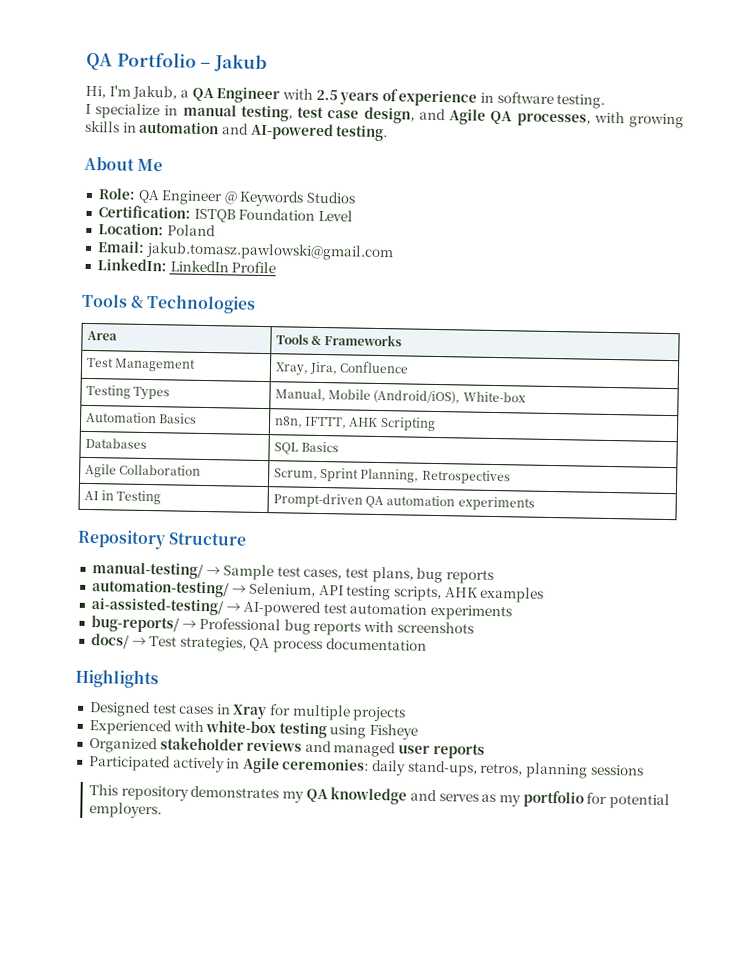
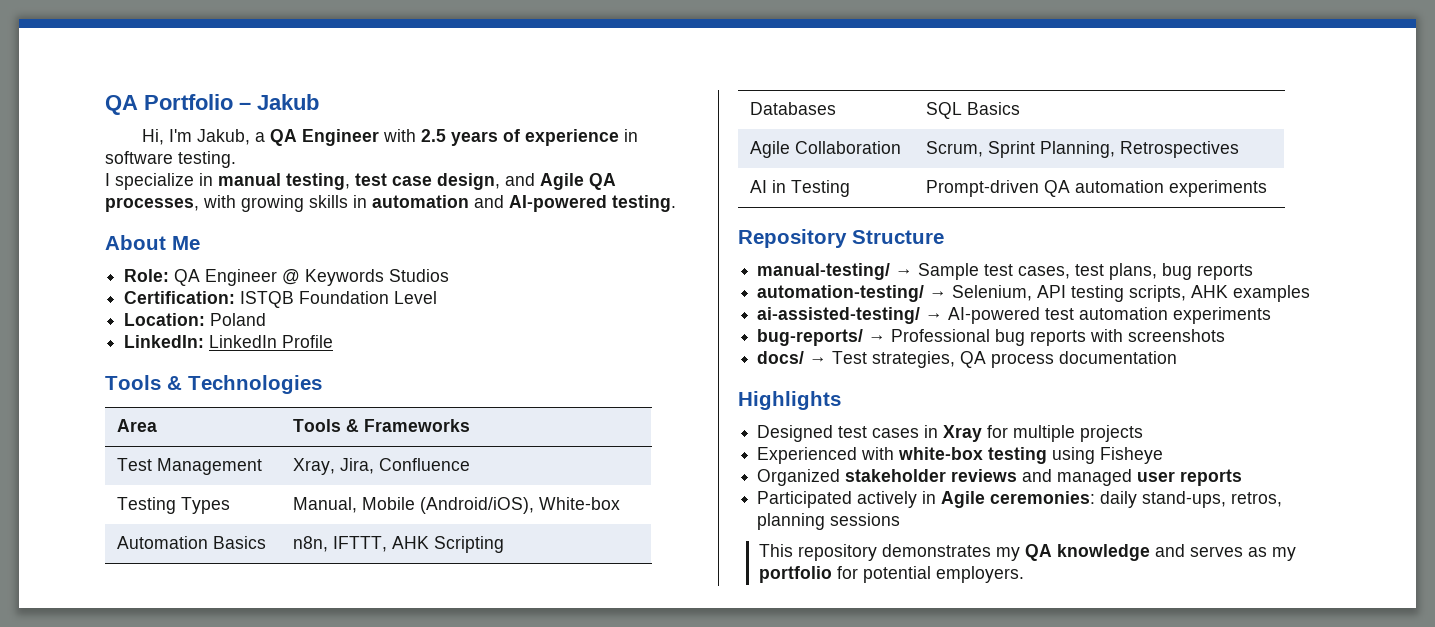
[96,241,394,262] // Email: jakub.tomasz.pawlowski@gmail.com -> (267, 319) none

